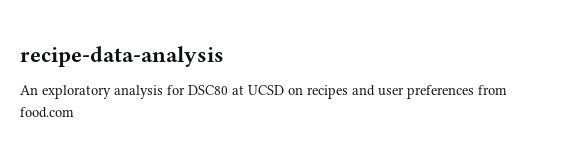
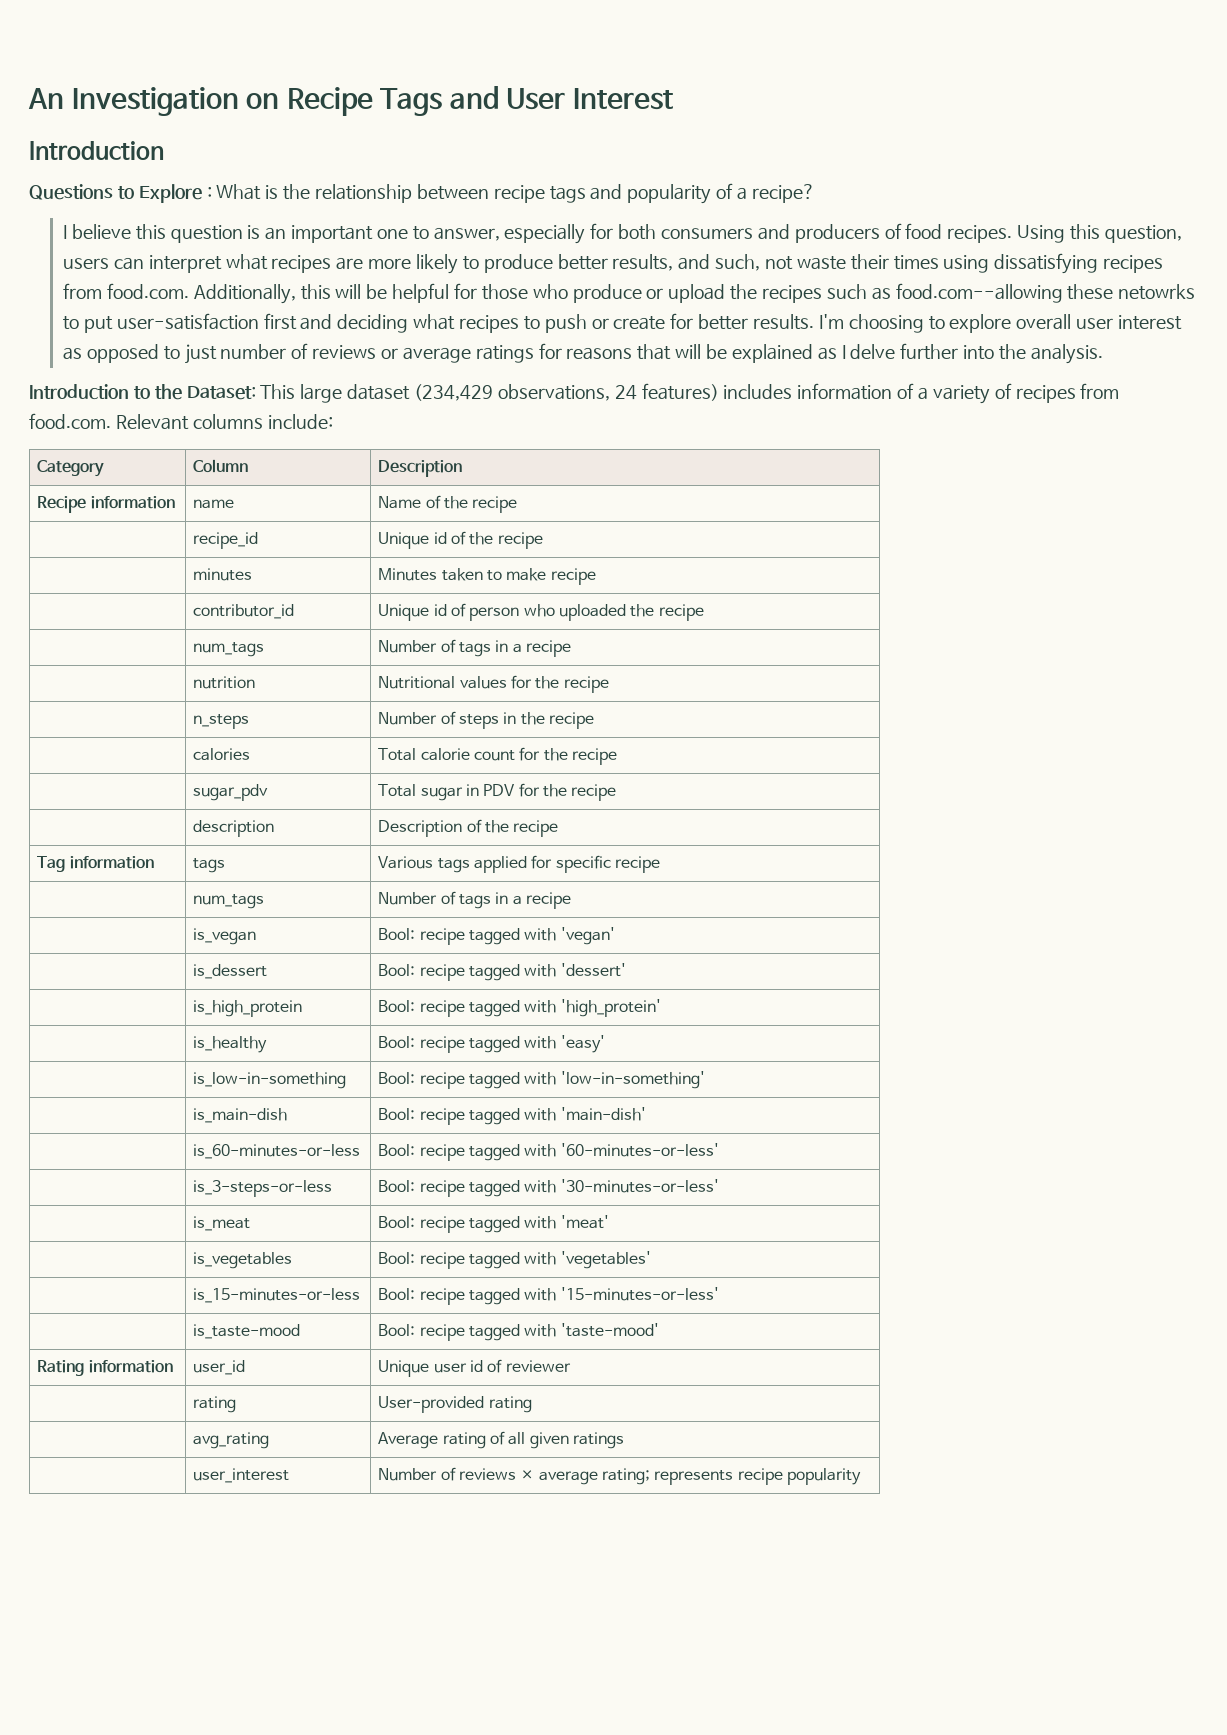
[20,46,224,67] [20,85,507,99] [20,107,74,118] recipe-data-analysis // An exploratory analysis for DSC80 at UCSD on recipes and user preferences from food.com -> [28,86,673,116] [29,141,164,160] [29,183,815,204] [62,223,1182,244] [62,253,1164,274] [62,283,1196,304] [62,313,1182,333] [62,343,1103,364] [29,383,1120,404] [29,413,333,430] [37,460,105,477] [193,459,249,473] [378,460,463,477] [37,496,175,513] [193,499,235,509] [378,495,518,513] [193,532,259,549] [378,531,543,549] [193,568,253,581] [378,568,596,585] [193,604,295,619] [378,603,704,621] [193,642,265,657] [378,639,572,657] [193,676,256,689] [378,675,609,693] [193,714,250,729] [378,711,595,729] [193,748,251,761] [378,747,618,765] [193,784,269,801] [378,783,617,801] [193,820,275,837] [378,819,559,837] [37,856,154,872] [193,858,226,873] [378,855,661,873] [193,894,265,909] [378,891,572,909] [193,928,257,945] [378,927,615,945] [193,964,268,979] [378,963,626,981] [193,1000,303,1017] [378,999,661,1017] [193,1036,268,1053] [378,1035,605,1053] [193,1072,347,1089] [378,1071,705,1089] [193,1108,288,1123] [378,1107,646,1125] [193,1144,361,1159] [378,1143,719,1161] [193,1180,333,1197] [378,1179,719,1197] [193,1216,251,1231] [378,1215,609,1233] [193,1252,293,1269] [378,1251,651,1269] [193,1288,361,1303] [378,1287,719,1305] [193,1324,301,1339] [378,1323,659,1341] [37,1360,173,1376] [193,1360,246,1375] [378,1359,571,1377] [193,1396,237,1413] [378,1396,532,1413] [193,1432,270,1449] [378,1431,625,1449] [193,1468,290,1483] [378,1467,861,1485] An Investigation on Recipe Tags and User Interest // Introduction // Questions to Explore : What is the relationship between recipe tags and popularity of a recipe? // I believe this question is an important one to answer, especially for both consumers and producers of food recipes. Using this question, users can interpret what recipes are more likely to produce better results, and such, not waste their times using dissatisfying recipes from food.com. Additionally, this will be helpful for those who produce or upload the recipes such as food.com--allowing these netowrks to put user-satisfaction first and deciding what recipes to push or create for better results. I'm choosing to explore overall user interest as opposed to just number of reviews or average ratings for reasons that will be explained as I delve further into the analysis. // Introduction to the Dataset: This large dataset (234,429 observations, 24 features) includes information of a variety of recipes from food.com. Relevant columns include: // Category | Column | Description // Recipe information | name | Name of the recipe // | recipe_id | Unique id of the recipe // | minutes | Minutes taken to make recipe // | contributor_id | Unique id of person who uploaded the recipe // | num_tags | Number of tags in a recipe // | nutrition | Nutritional values for the recipe // | n_steps | Number of steps in the recipe // | calories | Total calorie count for the recipe // | sugar_pdv | Total sugar in PDV for the recipe // | description | Description of the recipe // Tag information | tags | Various tags applied for specific recipe // | num_tags | Number of tags in a recipe // | is_vegan | Bool: recipe tagged with 'vegan' // | is_dessert | Bool: recipe tagged with 'dessert' // | is_high_protein | Bool: recipe tagged with 'high_protein' // | is_healthy | Bool: recipe tagged with 'easy' // | is_low-in-something | Bool: recipe tagged with 'low-in-something' // | is_main-dish | Bool: recipe tagged with 'main-dish' // | is_60-minutes-or-less | Bool: recipe tagged with '60-minutes-or-less' // | is_3-steps-or-less | Bool: recipe tagged with '30-minutes-or-less' // | is_meat | Bool: recipe tagged with 'meat' // | is_vegetables | Bool: recipe tagged with 'vegetables' // | is_15-minutes-or-less | Bool: recipe tagged with '15-minutes-or-less' // | is_taste-mood | Bool: recipe tagged with 'taste-mood' // Rating information | user_id | Unique user id of reviewer // | rating | User-provided rating // | avg_rating | Average rating of all given ratings // | user_interest | Number of reviews × average rating; represents recipe popularity

